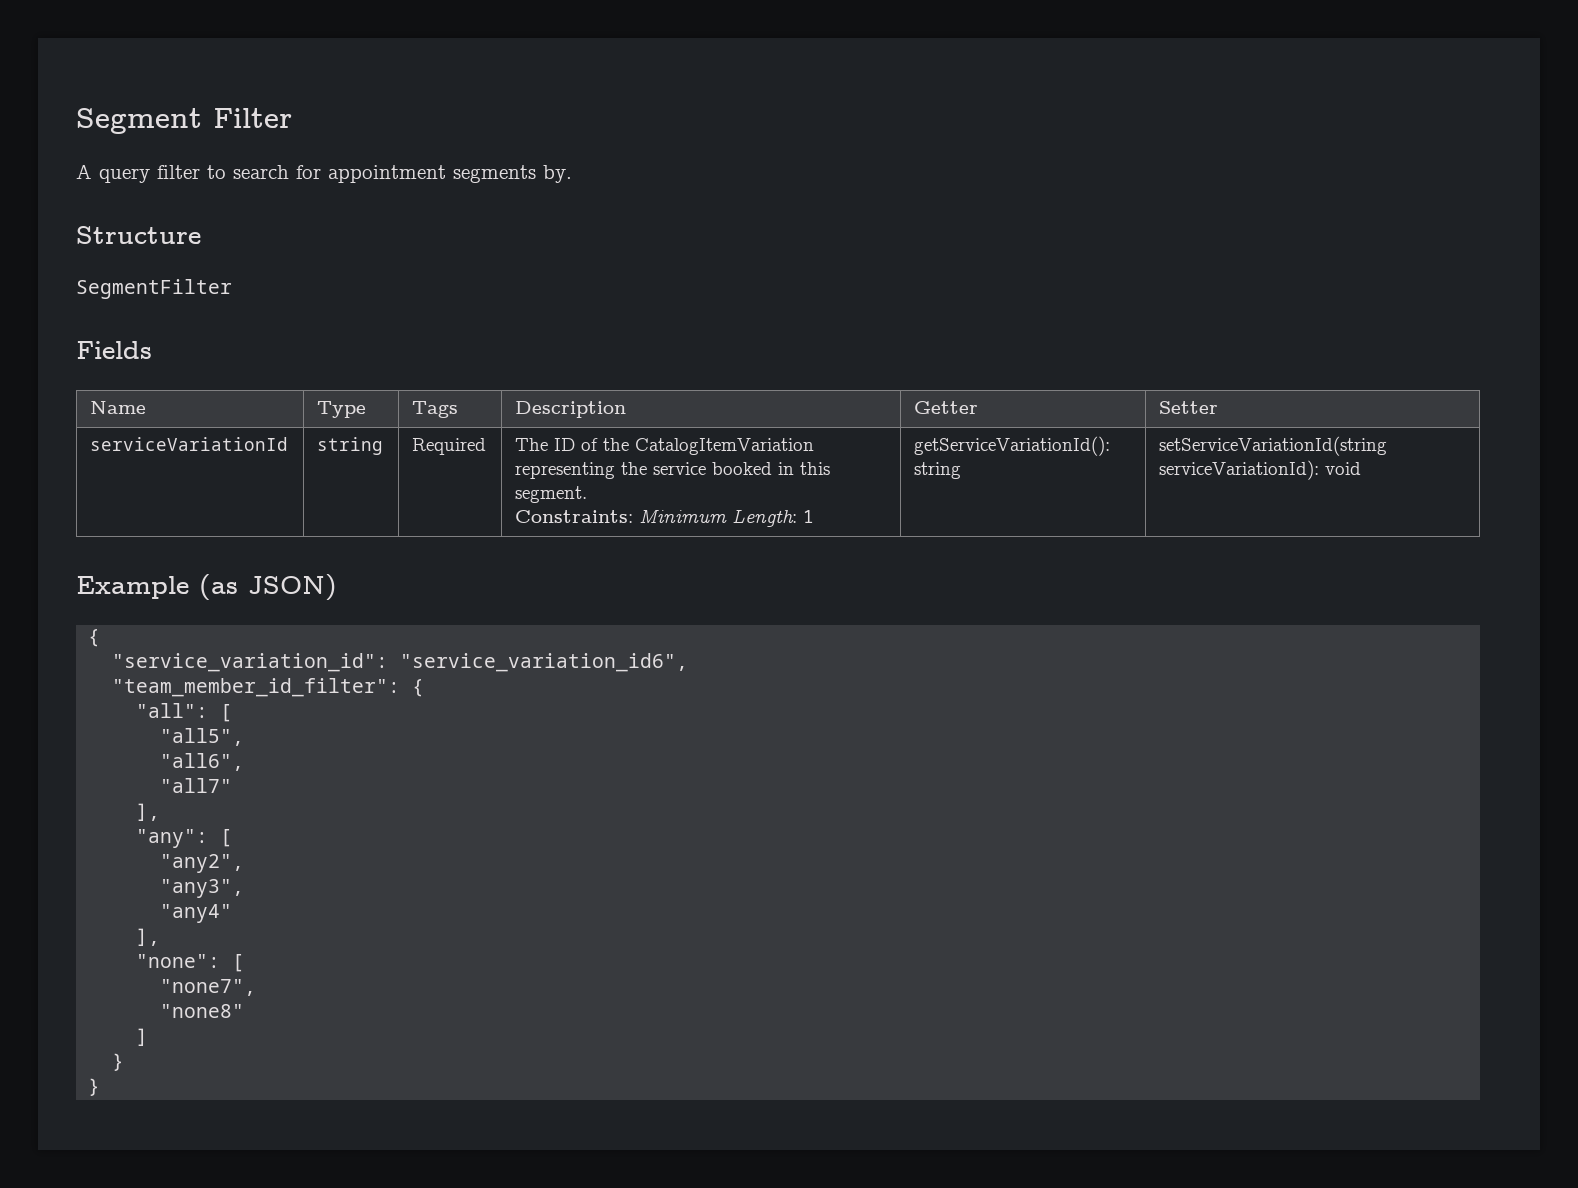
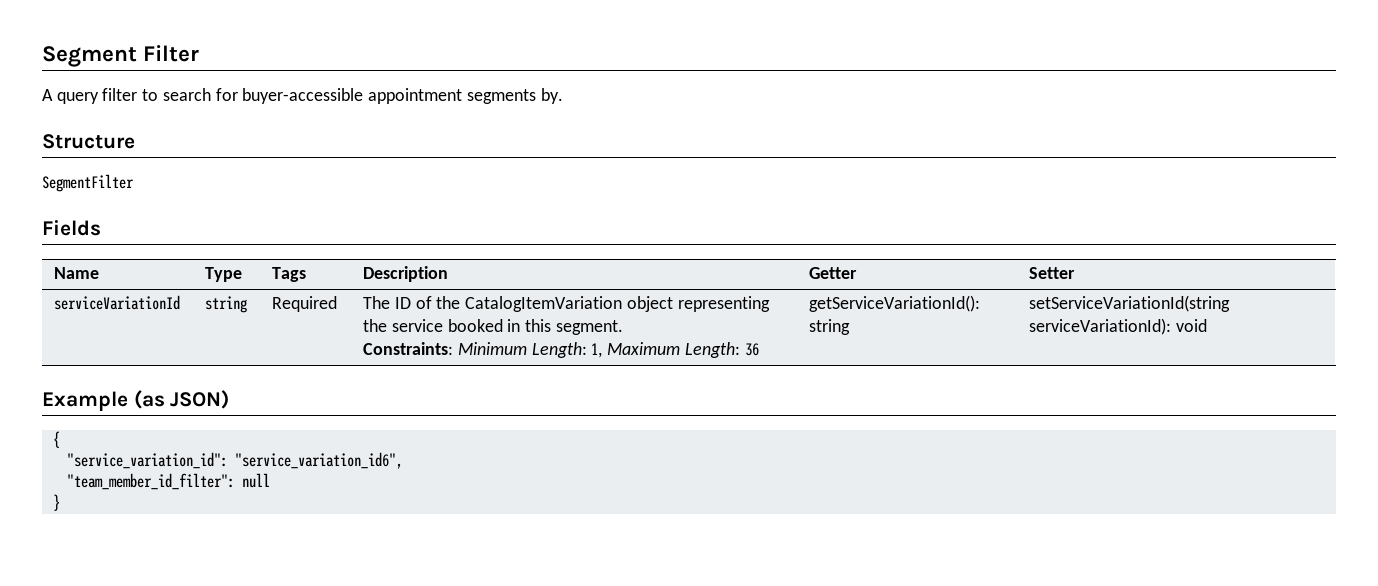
(321, 172) none -> [242,88,364,104] buyer-accessible
(815, 446) none -> [626,296,673,312] object
[803,510,815,523] 1 -> [591,342,759,358] 1, Maximum Length: 36
[412,679,425,697] [136,703,233,722] [160,728,245,746] [160,753,245,771] [160,778,233,793] [136,803,161,821] [136,829,233,848] [160,854,245,873] [160,879,245,898] [160,904,233,923] [136,928,161,946] [136,954,245,972] [160,979,257,996] [160,1004,245,1018] [136,1028,149,1046] [112,1053,125,1071] [88,1078,101,1096] { // "all": [ // "all5", // "all6", // "all7" // ], // "any": [ // "any2", // "any3", // "any4" // ], // "none": [ // "none7", // "none8" // ] // } // } -> [241,473,270,488] [52,494,60,511] null // }

